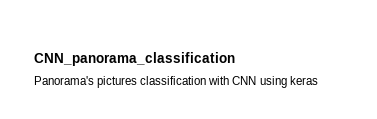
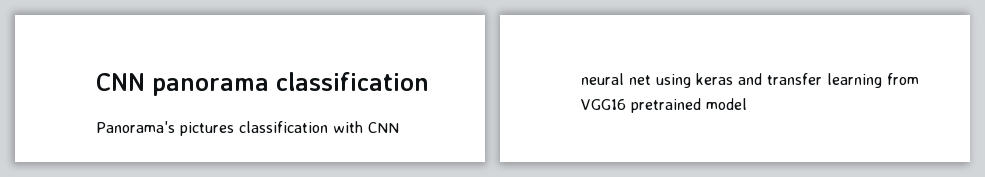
[34,52,235,66] CNN_panorama_classification -> [96,72,429,96] CNN panorama classification
[259,76,318,88] using keras -> [581,73,919,88] [581,98,747,113] neural net using keras and transfer learning from VGG16 pretrained model

